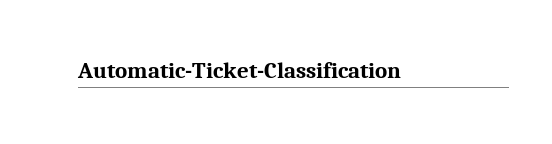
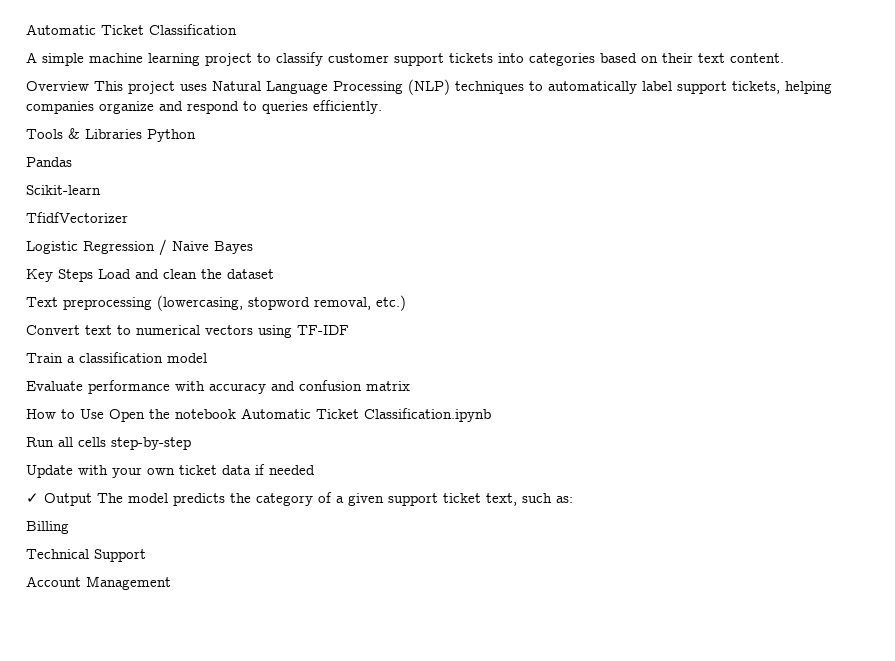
[77,62,401,78] Automatic-Ticket-Classification -> [26,24,237,35] [26,52,784,66] [26,79,832,95] [26,100,382,114] [26,128,196,142] [26,157,72,167] [26,185,101,195] [26,212,128,223] [26,239,253,256] [26,269,274,282] [26,295,406,311] [26,325,349,338] [26,352,207,363] [26,380,410,394] [26,408,491,422] [26,437,191,450] [26,464,315,478] [26,492,573,506] [26,521,69,534] [26,549,146,562] [26,576,171,590] Automatic Ticket Classification // A simple machine learning project to classify customer support tickets into categories based on their text content. // Overview This project uses Natural Language Processing (NLP) techniques to automatically label support tickets, helping companies organize and respond to queries efficiently. // Tools & Libraries Python // Pandas // Scikit-learn // TfidfVectorizer // Logistic Regression / Naive Bayes // Key Steps Load and clean the dataset // Text preprocessing (lowercasing, stopword removal, etc.) // Convert text to numerical vectors using TF-IDF // Train a classification model // Evaluate performance with accuracy and confusion matrix // How to Use Open the notebook Automatic Ticket Classification.ipynb // Run all cells step-by-step // Update with your own ticket data if needed // ✓ Output The model predicts the category of a given support ticket text, such as: // Billing // Technical Support // Account Management

